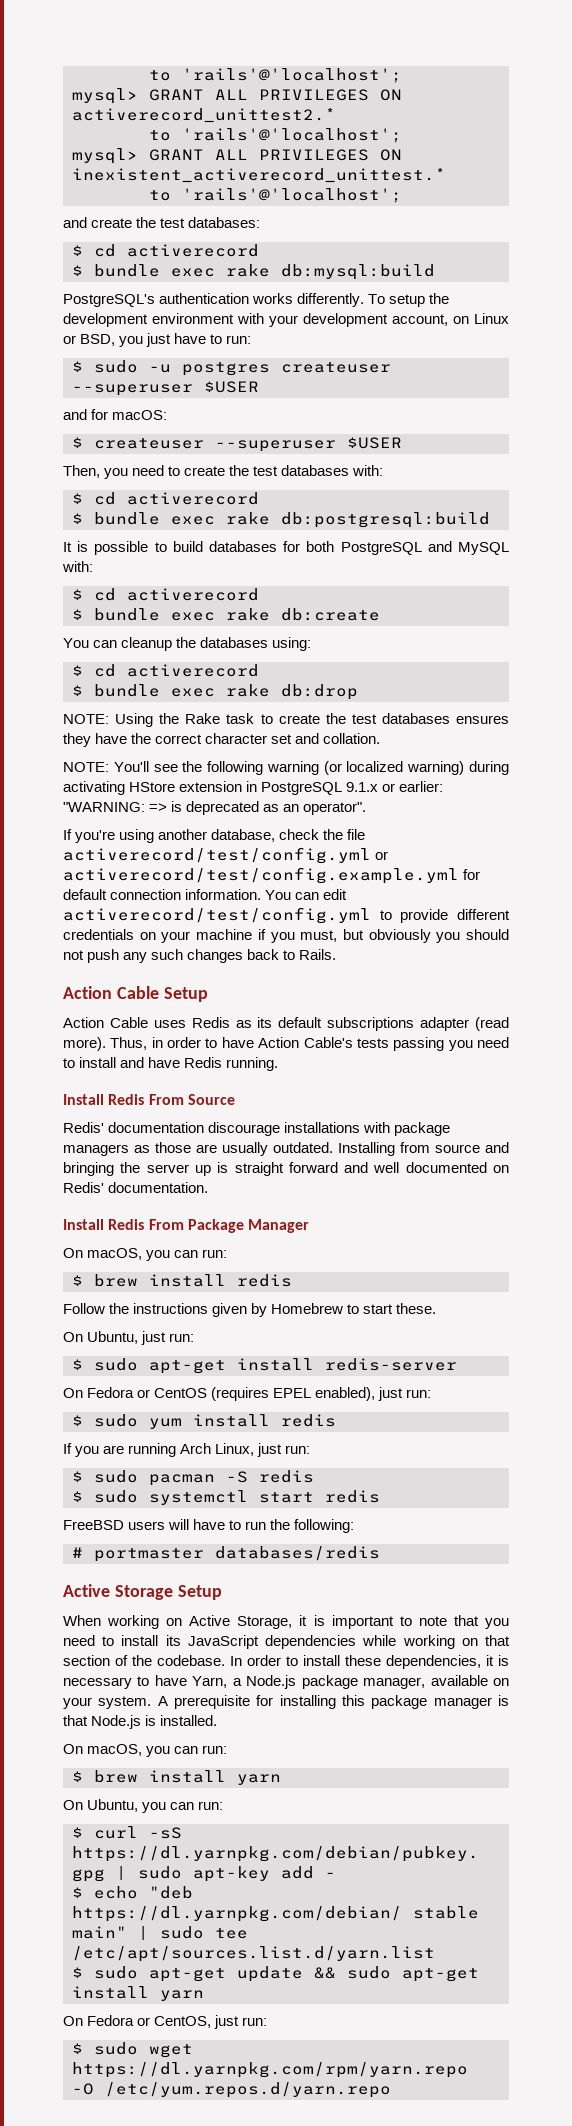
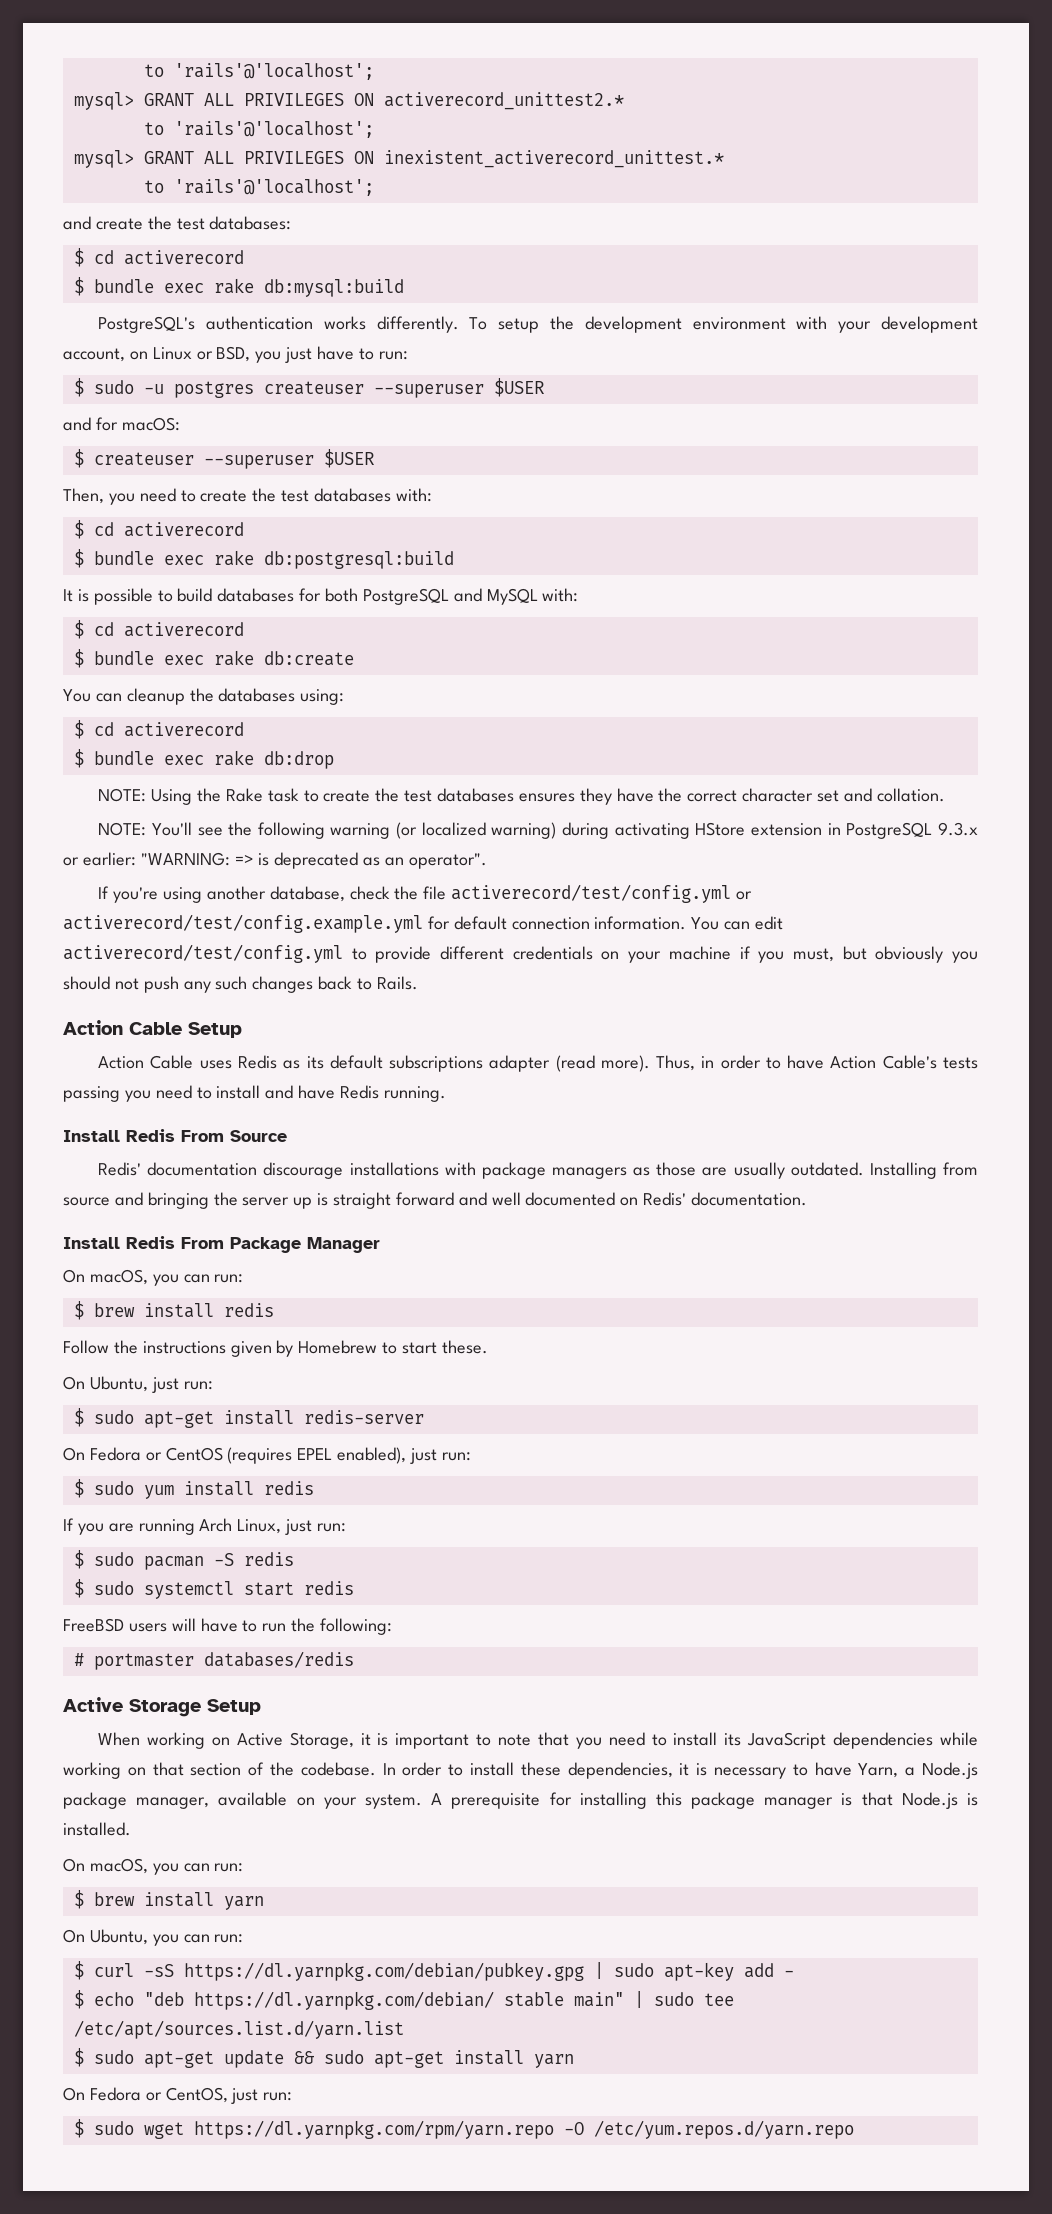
[346,782,379,792] 9.1.x -> [938,822,979,836] 9.3.x

